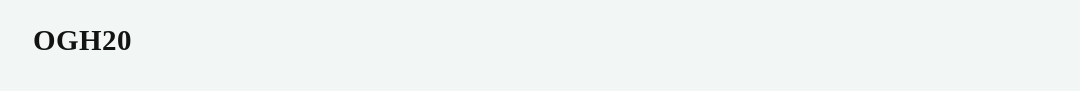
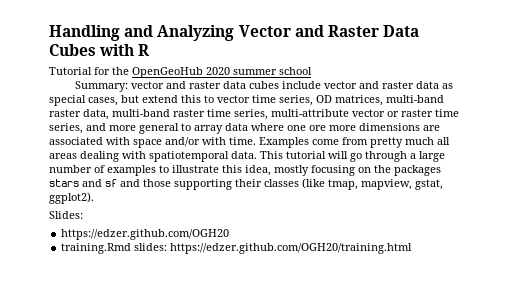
[33,31,132,50] OGH20 -> [49,25,420,41] [49,44,151,56] [49,67,312,78] [74,81,453,92] [49,95,444,106] [49,109,459,120] [49,123,440,134] [49,137,450,148] [49,151,445,162] [49,165,441,176] [49,178,443,190] [49,192,94,204] [49,211,83,219] [61,229,230,240] [61,243,413,254] Handling and Analyzing Vector and Raster Data Cubes with R // Tutorial for the OpenGeoHub 2020 summer school // Summary: vector and raster data cubes include vector and raster data as special cases, but extend this to vector time series, OD matrices, multi-band raster data, multi-band raster time series, multi-attribute vector or raster time series, and more general to array data where one ore more dimensions are associated with space and/or with time. Examples come from pretty much all areas dealing with spatiotemporal data. This tutorial will go through a large number of examples to illustrate this idea, mostly focusing on the packages stars and sf and those supporting their classes (like tmap, mapview, gstat, ggplot2). // Slides: // https://edzer.github.com/OGH20 // training.Rmd slides: https://edzer.github.com/OGH20/training.html

